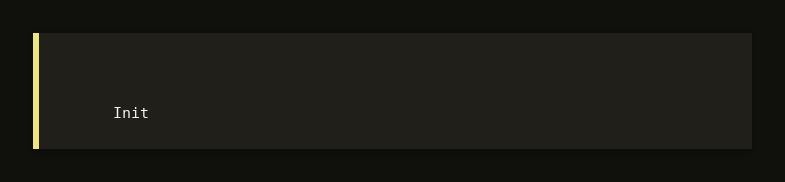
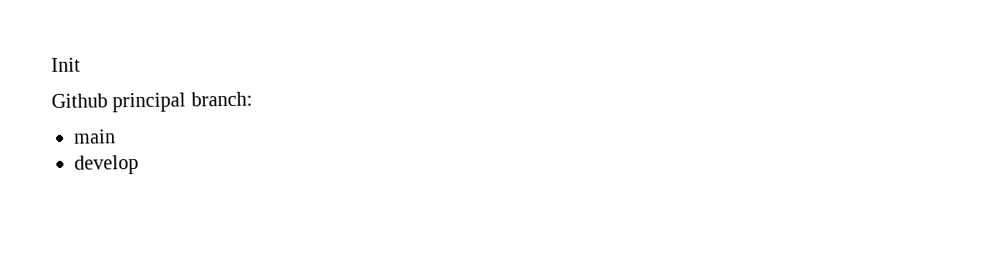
(149, 112) none -> [51,91,253,113] [73,129,116,144] [74,154,139,175] // Github principal branch: // main // develop

